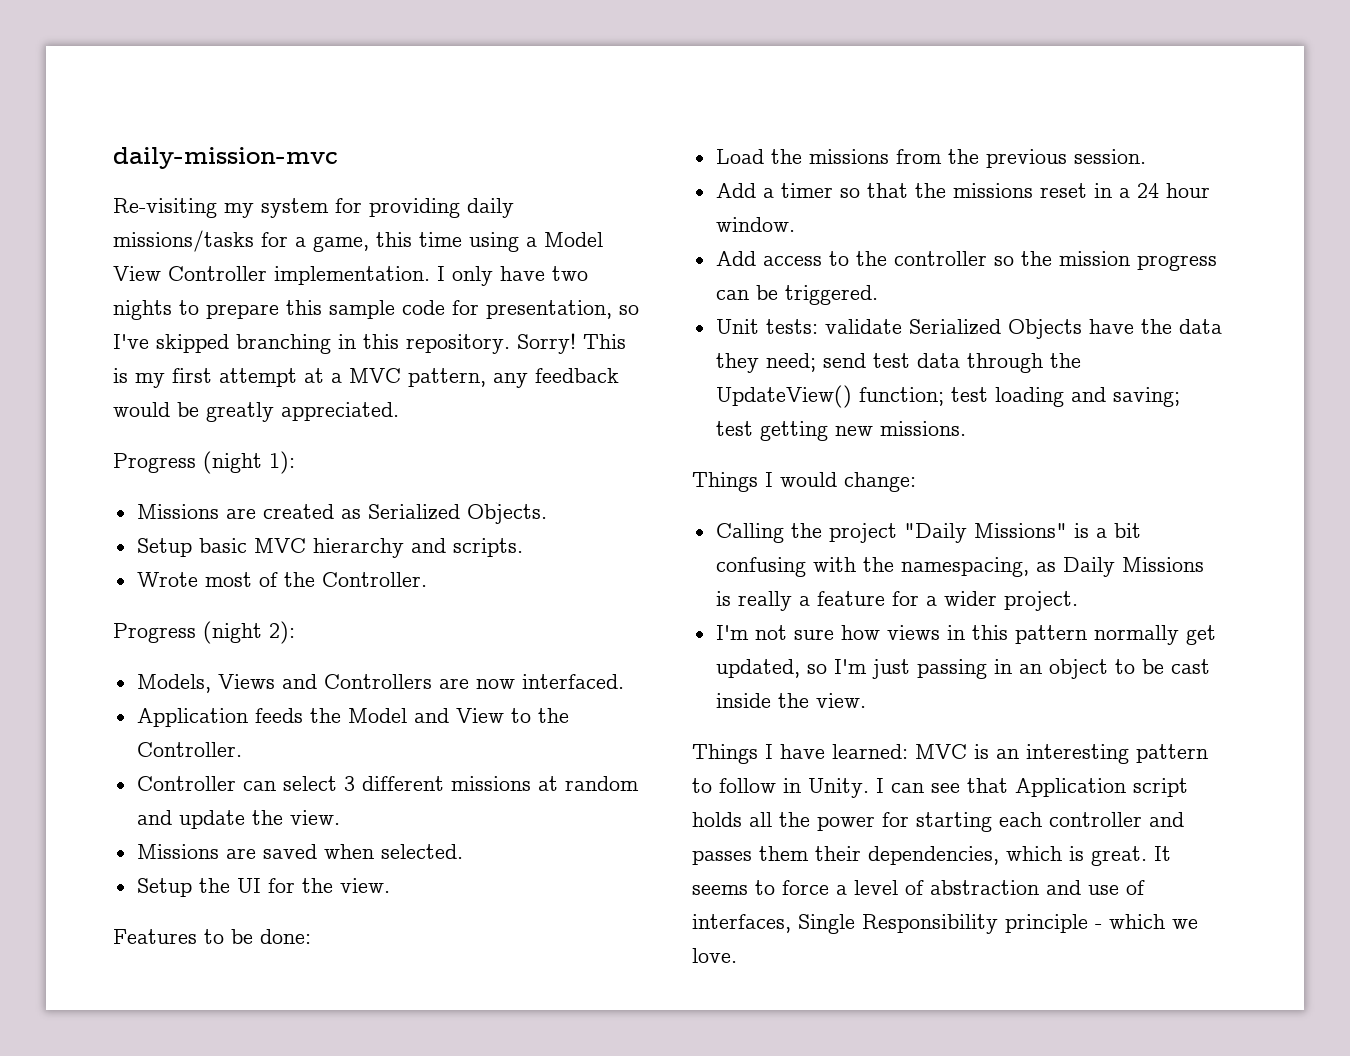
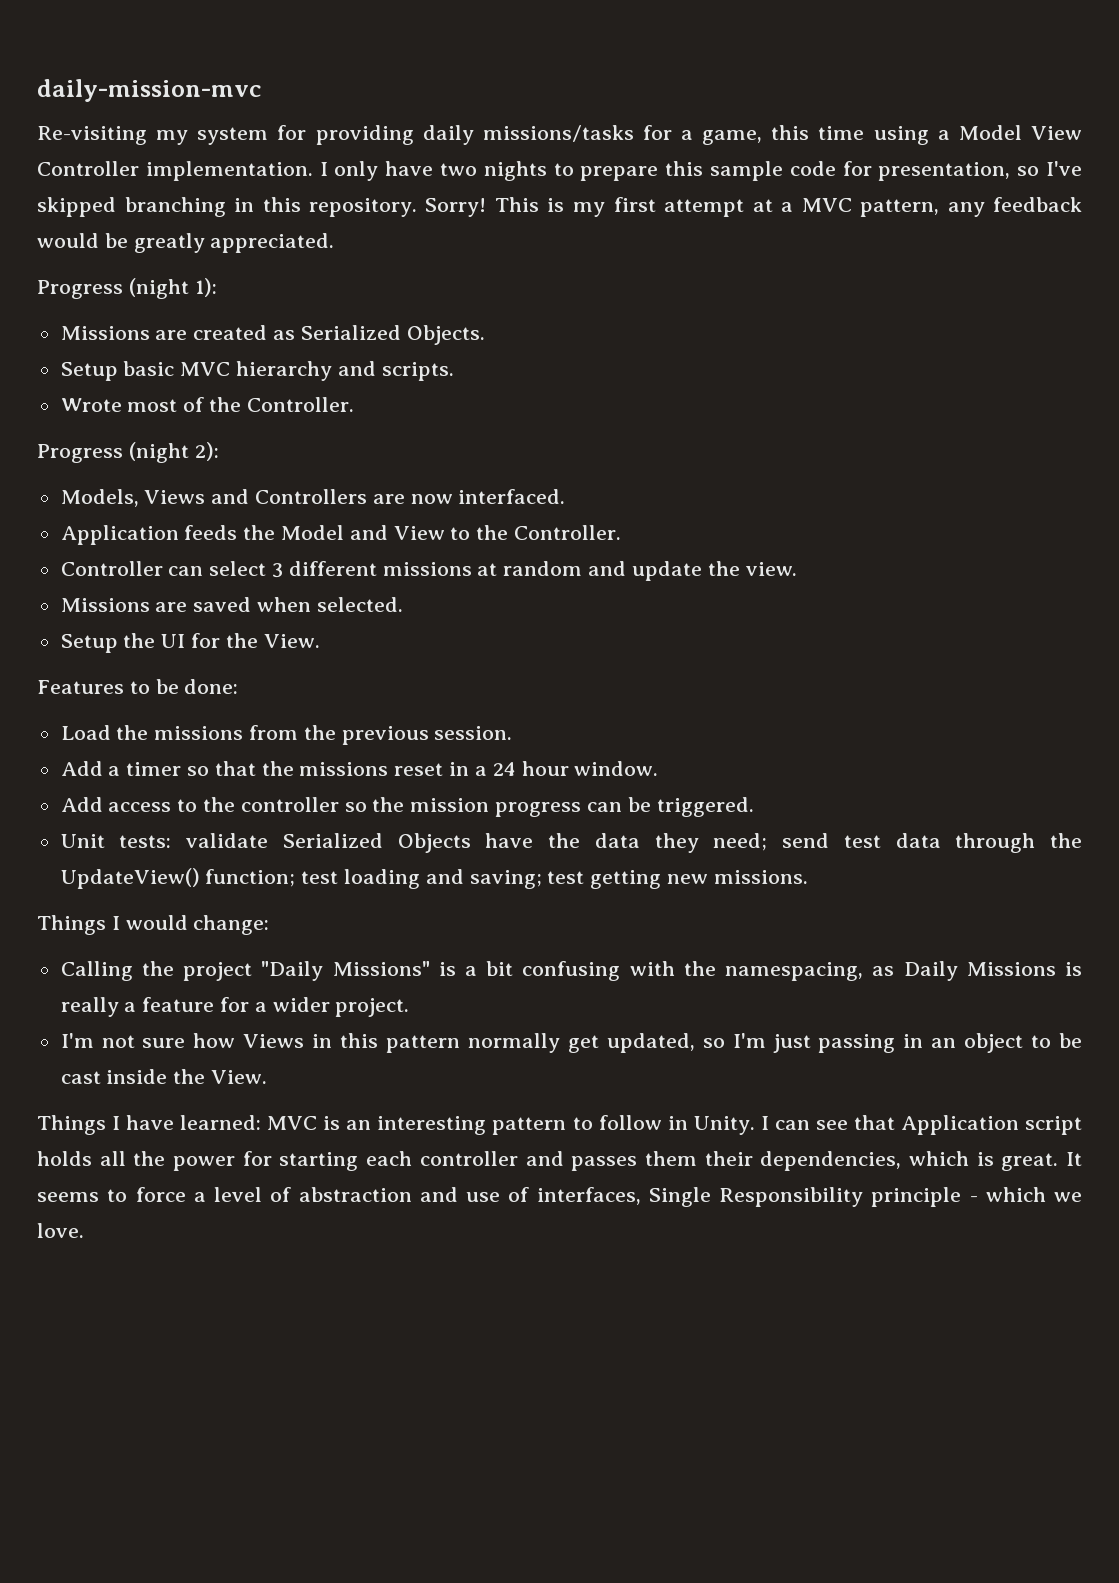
[339,878,390,893] view. -> [263,634,320,648] View.
[886,625,940,640] views -> [243,1034,305,1048] Views
[815,693,866,708] view. -> [211,1070,268,1084] View.

